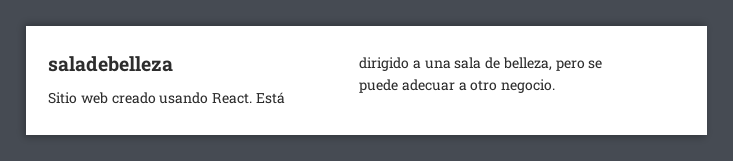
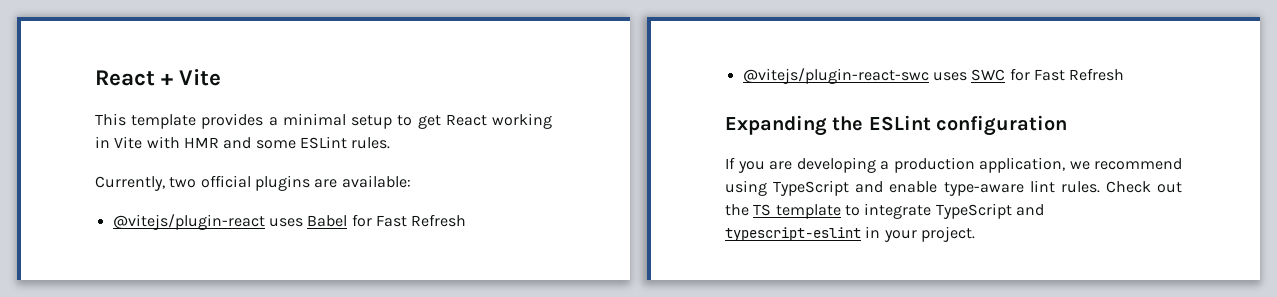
[48,56,173,72] [48,92,285,104] [359,57,603,71] [359,79,556,93] saladebelleza // Sitio web creado usando React. Está dirigido a una sala de belleza, pero se puede adecuar a otro negocio. -> [95,69,222,86] [95,113,552,129] [95,136,391,149] [95,175,411,191] [112,214,467,230] [742,68,1125,84] [725,115,1068,136] [725,157,1182,173] [725,180,1182,196] [725,203,1044,219] [725,226,975,242] React + Vite // This template provides a minimal setup to get React working in Vite with HMR and some ESLint rules. // Currently, two official plugins are available: // @vitejs/plugin-react uses Babel for Fast Refresh // @vitejs/plugin-react-swc uses SWC for Fast Refresh // Expanding the ESLint configuration // If you are developing a production application, we recommend using TypeScript and enable type-aware lint rules. Check out the TS template to integrate TypeScript and typescript-eslint in your project.

